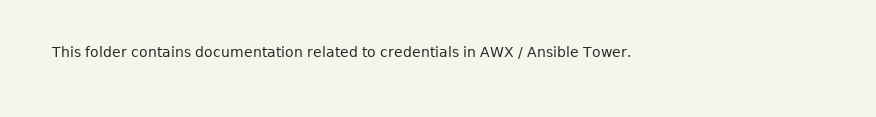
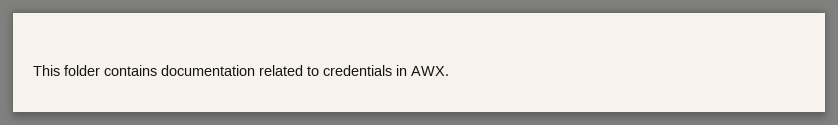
[480,46,631,59] AWX / Ansible Tower. -> [411,66,449,76] AWX.

